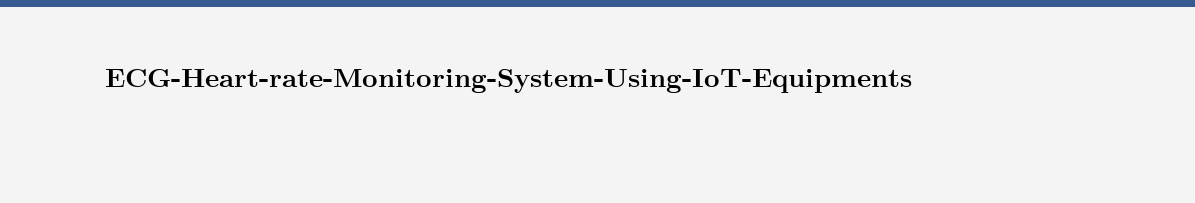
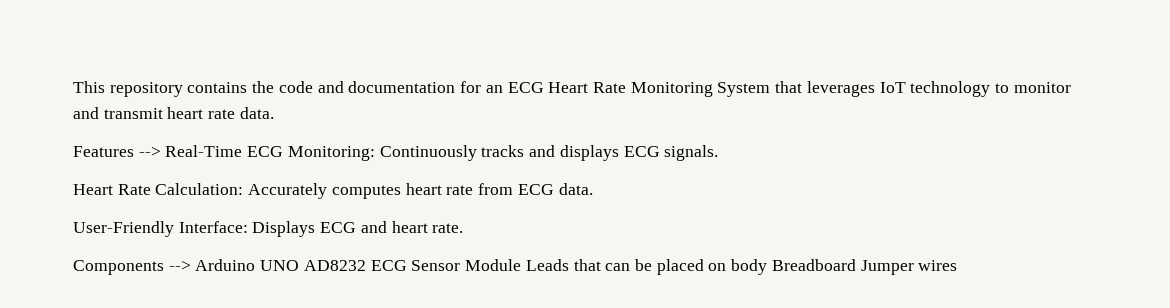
[105,69,912,93] ECG-Heart-rate-Monitoring-System-Using-IoT-Equipments -> [73,81,1071,97] [73,107,274,119] [73,145,719,161] [73,183,593,199] [73,221,464,237] [73,259,958,275] This repository contains the code and documentation for an ECG Heart Rate Monitoring System that leverages IoT technology to monitor and transmit heart rate data. // Features --> Real-Time ECG Monitoring: Continuously tracks and displays ECG signals. // Heart Rate Calculation: Accurately computes heart rate from ECG data. // User-Friendly Interface: Displays ECG and heart rate. // Components --> Arduino UNO AD8232 ECG Sensor Module Leads that can be placed on body Breadboard Jumper wires

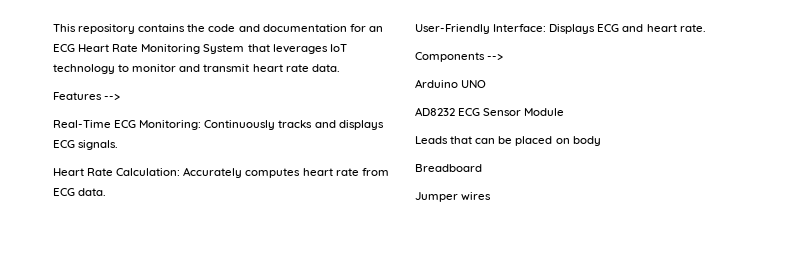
(161, 151) none -> (121, 97) //
(191, 265) none -> (504, 57) //
(300, 265) none -> (487, 84) //
(522, 265) none -> (565, 112) //
(768, 267) none -> (601, 141) //
(856, 265) none -> (482, 168) //

